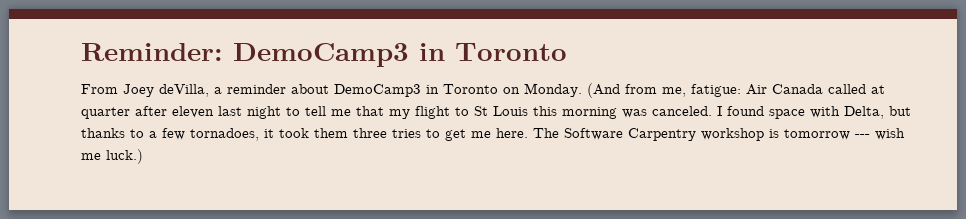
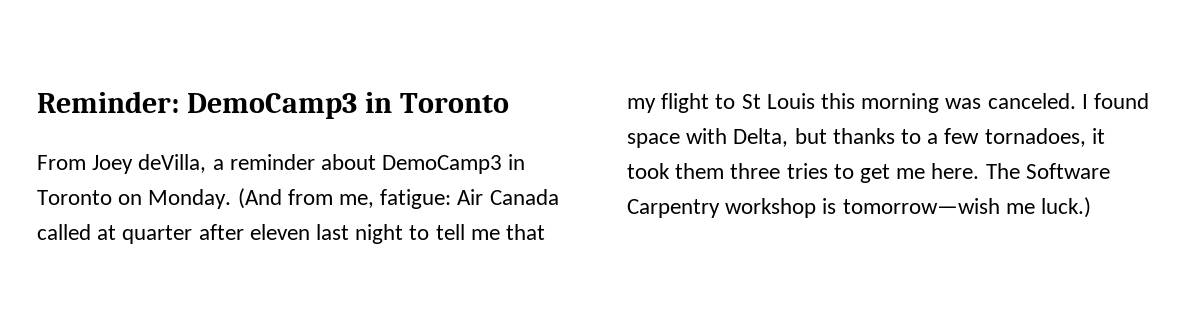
[784,128,905,140] tomorrow --- wish -> [842,198,1000,214] tomorrow—wish

